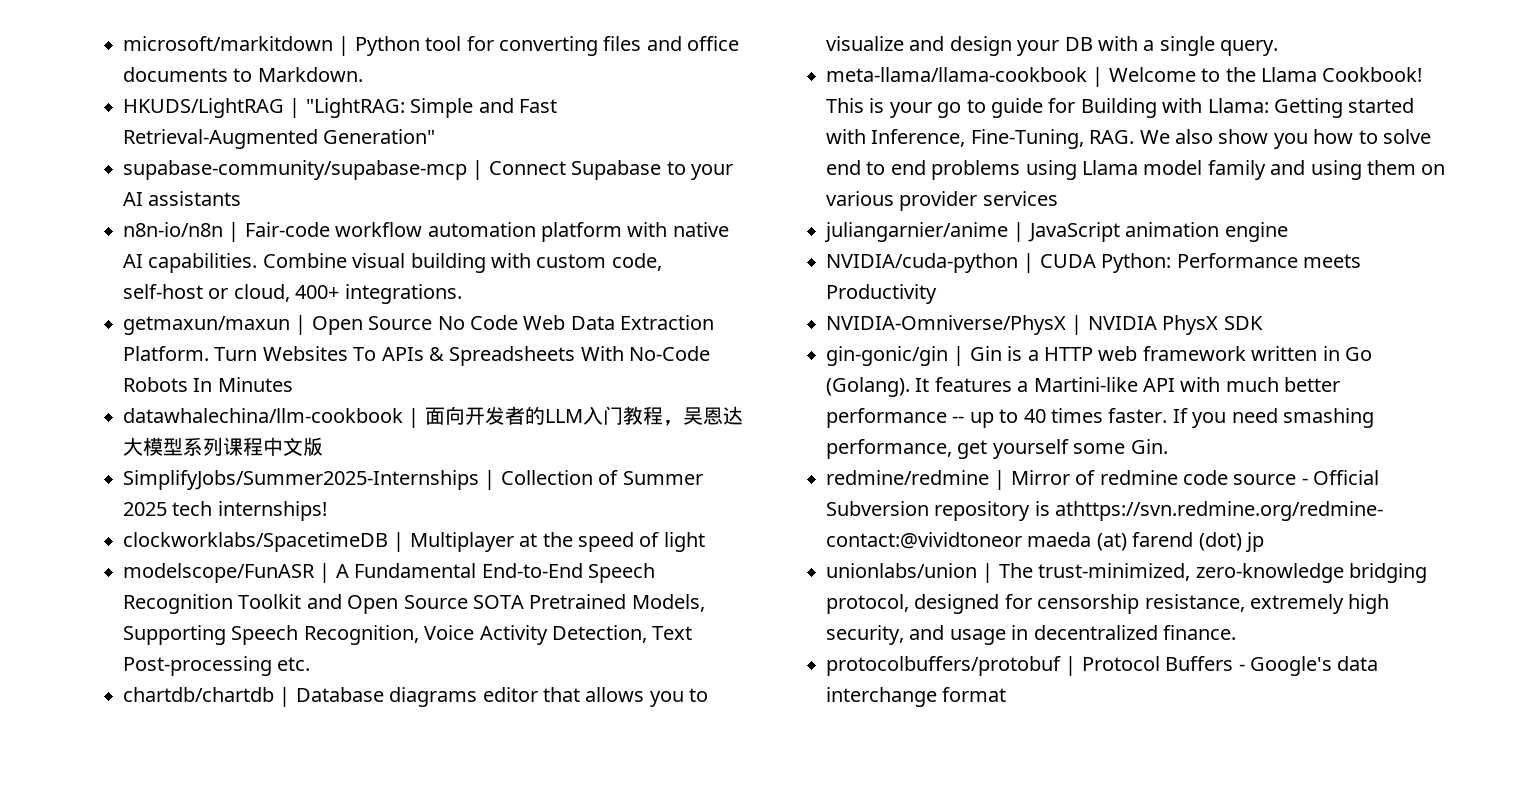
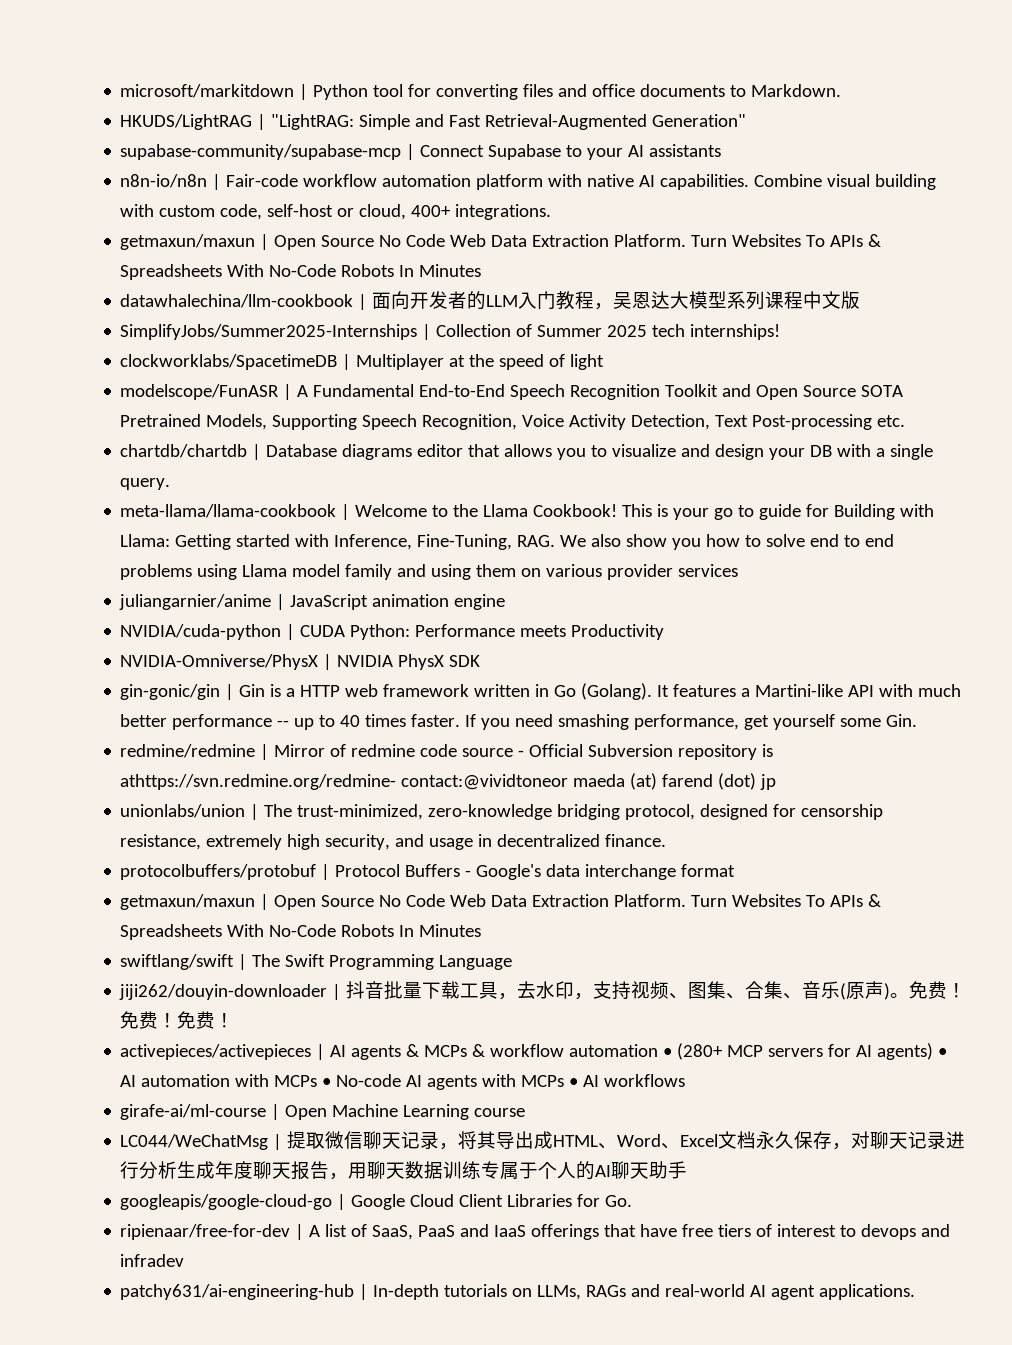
(1007, 694) none -> [120,894,882,910] [120,924,482,940] [120,954,513,970] [119,981,967,1000] [120,1011,235,1029] [120,1043,948,1060] [120,1074,686,1090] [120,1104,526,1120] [120,1131,966,1150] [120,1161,688,1180] [120,1194,633,1210] [120,1224,951,1240] [120,1254,185,1267] [120,1284,916,1300] // getmaxun/maxun | Open Source No Code Web Data Extraction Platform. Turn Websites To APIs & Spreadsheets With No-Code Robots In Minutes // swiftlang/swift | The Swift Programming Language // jiji262/douyin-downloader | 抖音批量下载工具，去水印，支持视频、图集、合集、音乐(原声)。免费！免费！免费！ // activepieces/activepieces | AI agents & MCPs & workflow automation • (280+ MCP servers for AI agents) • AI automation with MCPs • No-code AI agents with MCPs • AI workflows // girafe-ai/ml-course | Open Machine Learning course // LC044/WeChatMsg | 提取微信聊天记录，将其导出成HTML、Word、Excel文档永久保存，对聊天记录进行分析生成年度聊天报告，用聊天数据训练专属于个人的AI聊天助手 // googleapis/google-cloud-go | Google Cloud Client Libraries for Go. // ripienaar/free-for-dev | A list of SaaS, PaaS and IaaS offerings that have free tiers of interest to devops and infradev // patchy631/ai-engineering-hub | In-depth tutorials on LLMs, RAGs and real-world AI agent applications.

